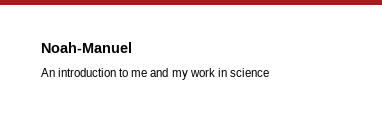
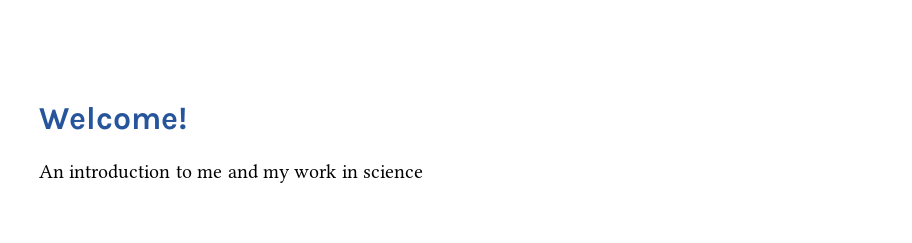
[41,42,132,53] Noah-Manuel -> [39,107,187,130] Welcome!

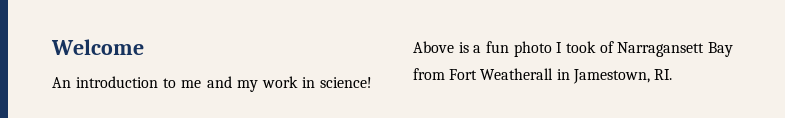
[39,107,187,130] Welcome! -> [51,39,144,55] Welcome
[363,165,424,178] science -> [320,77,372,88] [413,41,733,57] [413,68,672,84] science! Above is a fun photo I took of Narragansett Bay from Fort Weatherall in Jamestown, RI.

